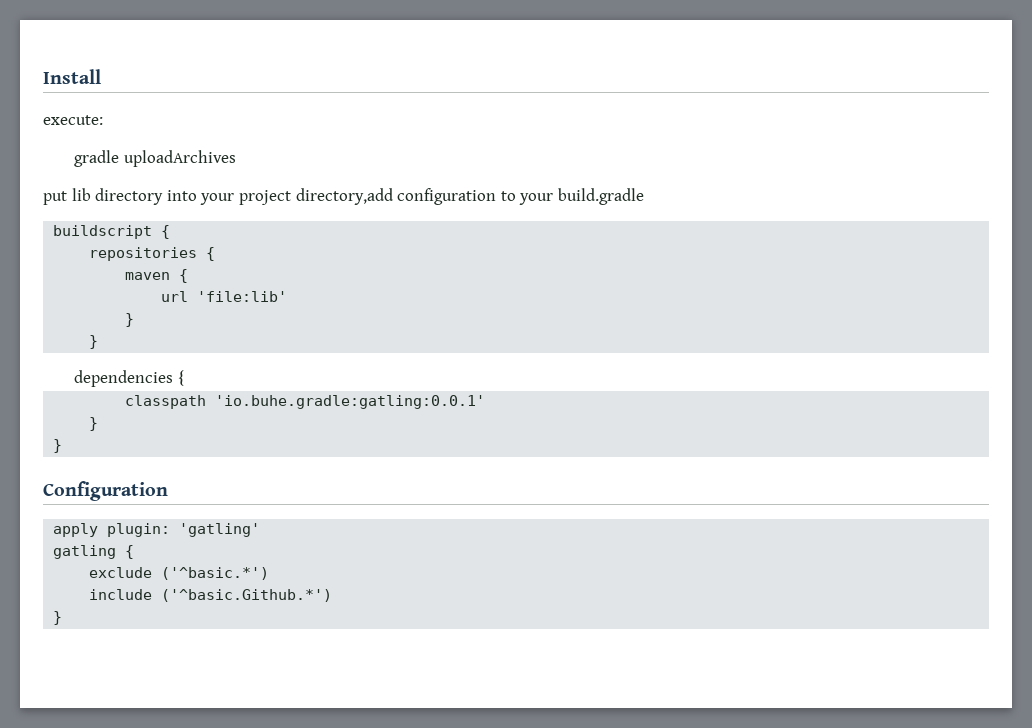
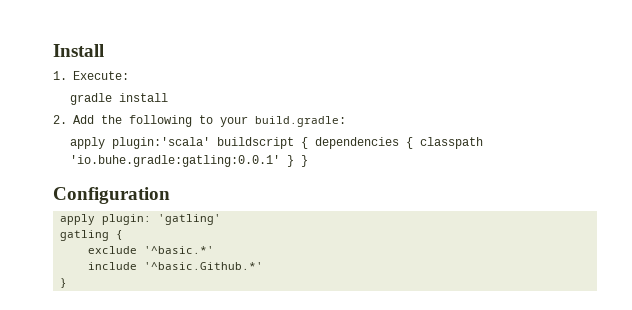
[43,115,103,125] execute: -> [53,71,129,80] 1. Execute:
[123,150,236,167] [43,188,644,205] [53,225,171,239] [89,247,216,261] [125,269,189,283] [161,291,288,302] [125,313,135,327] [89,335,99,349] uploadArchives // put lib directory into your project directory,add configuration to your build.gradle // buildscript { // repositories { // maven { // url 'file:lib' // } // } // -> [119,93,169,102] [53,115,346,127] [70,137,309,149] install // 2. Add the following to your build.gradle: // apply plugin:'scala' buildscript {
(184, 378) // -> (414, 143) none
[89,417,99,431] // } // -> [287,155,295,167] }
[161,567,270,580] ('^basic.*') -> [144,246,215,254] '^basic.*'
[161,589,333,602] ('^basic.Github.*') -> [144,262,264,270] '^basic.Github.*'

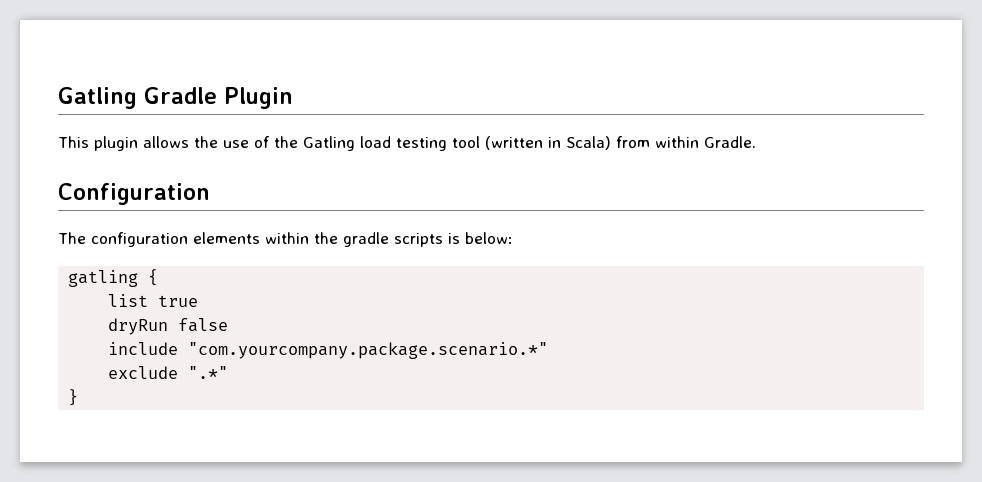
[53,44,104,57] [53,71,129,80] [70,93,169,105] [53,115,346,127] [70,137,484,149] [70,155,309,167] [53,187,170,204] [60,214,222,225] [60,230,124,241] [88,246,215,254] [88,262,264,270] Install // 1. Execute: // gradle install // 2. Add the following to your build.gradle: // apply plugin:'scala' buildscript { dependencies { classpath 'io.buhe.gradle:gatling:0.0.1' } } // Configuration // apply plugin: 'gatling' // gatling { // exclude '^basic.*' // include '^basic.Github.*' -> [58,87,293,109] [58,136,756,151] [58,183,210,205] [58,232,513,247] [68,269,159,287] [108,294,199,307] [108,318,229,335] [108,342,549,359] [108,366,229,379] Gatling Gradle Plugin // This plugin allows the use of the Gatling load testing tool (written in Scala) from within Gradle. // Configuration // The configuration elements within the gradle scripts is below: // gatling { // list true // dryRun false // include "com.yourcompany.package.scenario.*" // exclude ".*"

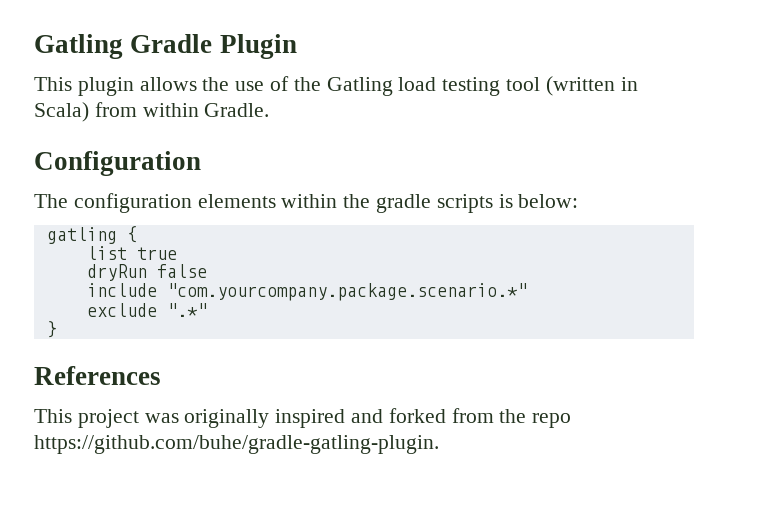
(79, 397) none -> [34,366,161,385] [34,408,572,428] [34,435,439,454] // References // This project was originally inspired and forked from the repo https://github.com/buhe/gradle-gatling-plugin.

